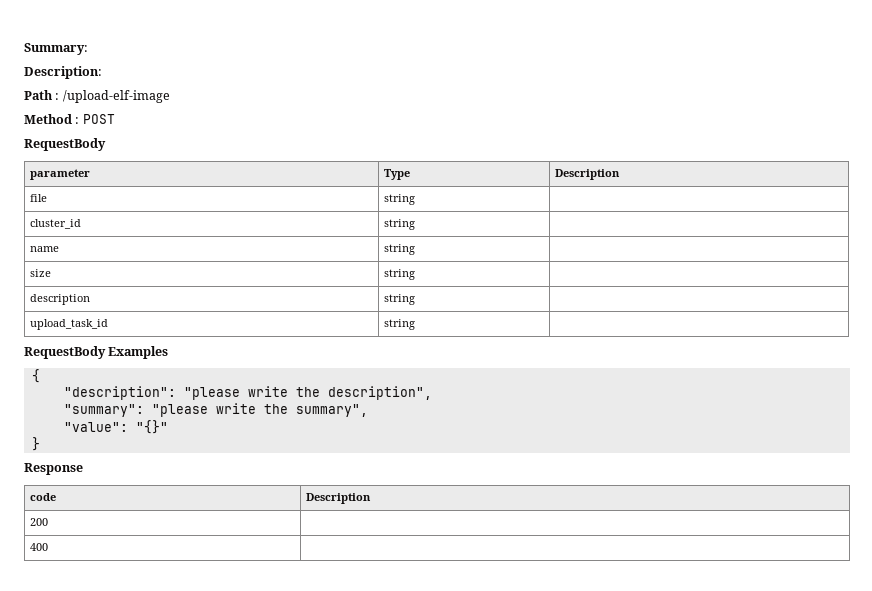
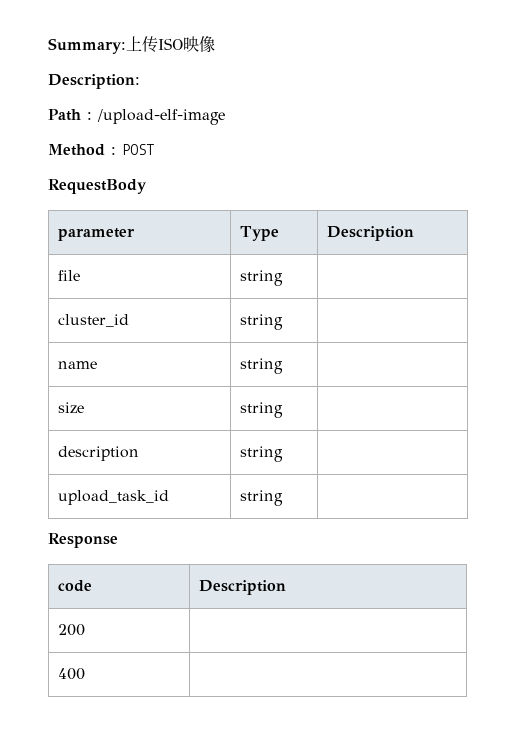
(88, 49) none -> [126,36,215,53] 上传ISO映像
[24,346,169,359] [31,369,40,383] [63,386,432,400] [63,403,368,417] [63,420,168,434] [31,437,40,451] // RequestBody Examples // { // "description": "please write the description", // "summary": "please write the summary", // "value": "{}" // } -> (283, 498) none

